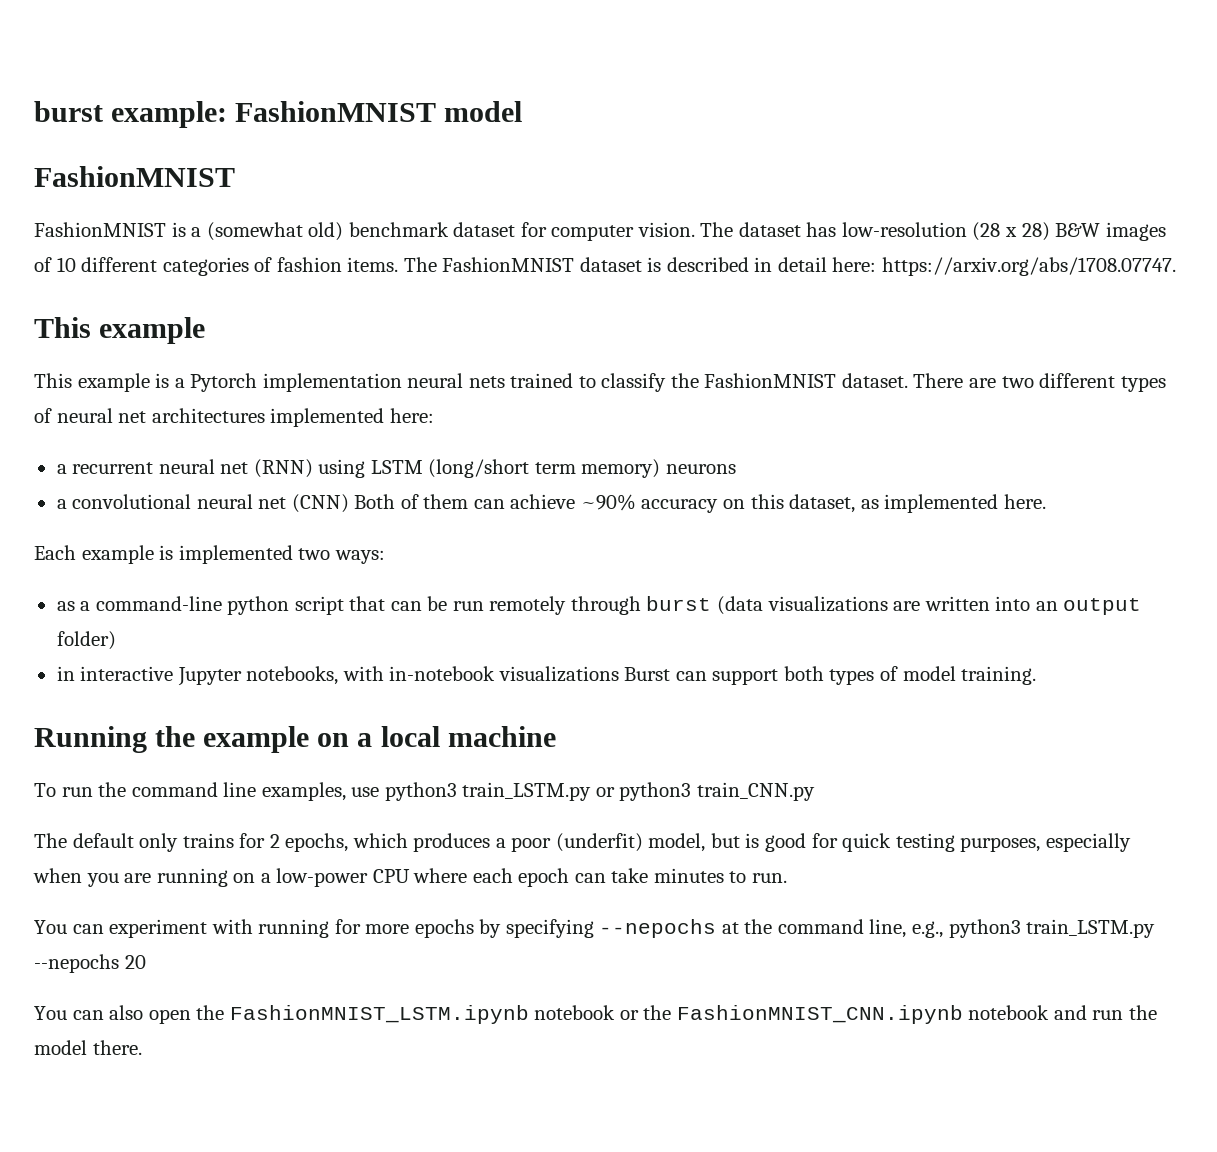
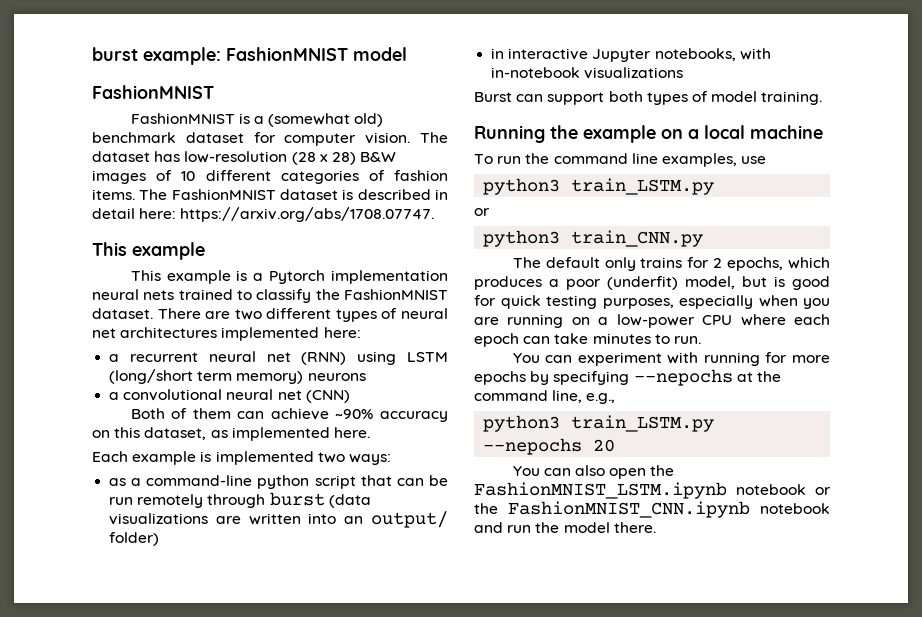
(349, 503) none -> (350, 396) //
[1063,598,1142,615] output -> [370,511,448,528] output/
(619, 674) none -> (684, 73) //
[384,782,615,801] python3 train_LSTM.py or -> [483,178,715,195] [474,208,490,216] // python3 train_LSTM.py // or //
(944, 929) none -> (616, 398) //

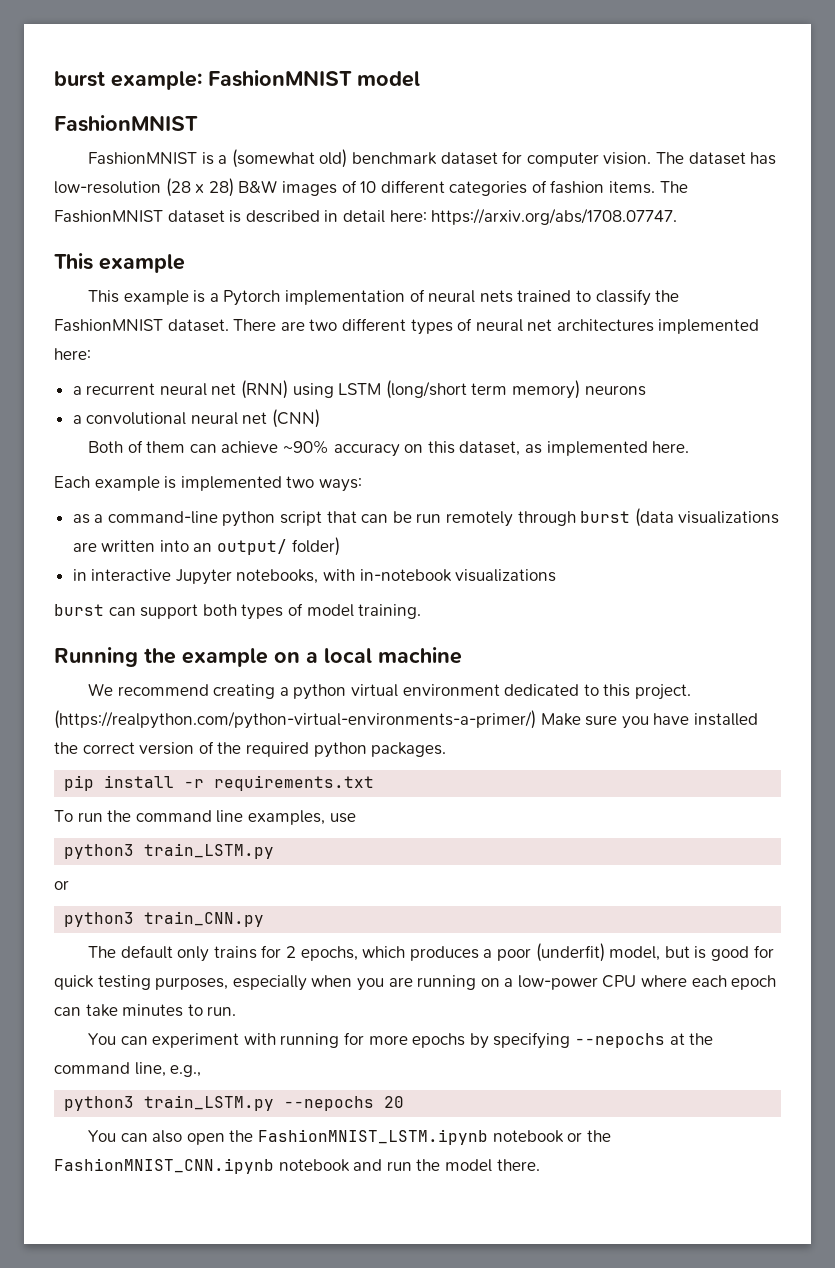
(448, 277) none -> [409,289,425,302] of
[474,92,512,102] Burst -> [54,604,104,616] burst
(823, 132) none -> [88,683,692,700] [54,710,758,729] [54,741,447,758] [64,775,375,791] // We recommend creating a python virtual environment dedicated to this project. (https://realpython.com/python-virtual-environments-a-primer/) Make sure you have installed the correct version of the required python packages. // pip install -r requirements.txt

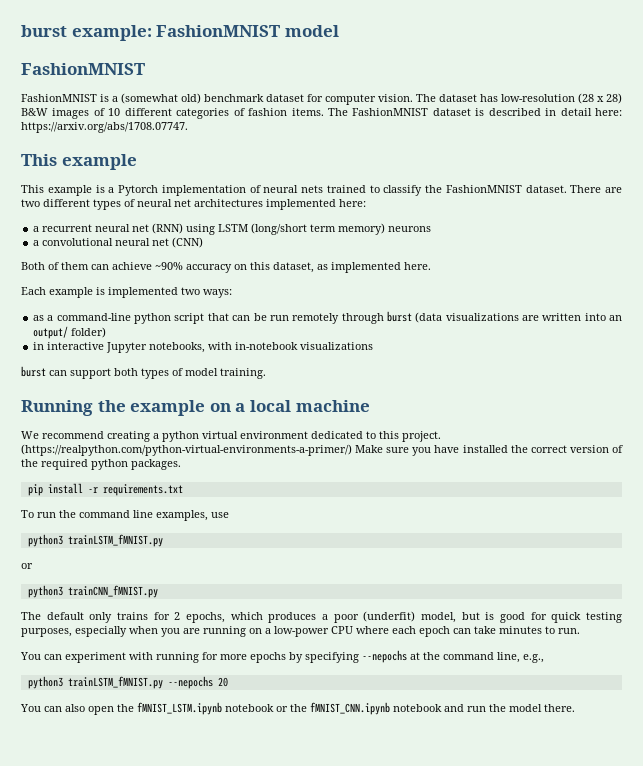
[144,843,275,859] train_LSTM.py -> [67,534,163,547] trainLSTM_fMNIST.py
[144,911,265,927] train_CNN.py -> [67,585,158,598] trainCNN_fMNIST.py
[144,1095,275,1111] train_LSTM.py -> [67,676,163,689] trainLSTM_fMNIST.py
[258,1129,489,1145] FashionMNIST_LSTM.ipynb -> [137,702,222,715] fMNIST_LSTM.ipynb
[54,1158,274,1174] FashionMNIST_CNN.ipynb -> [310,702,390,715] fMNIST_CNN.ipynb

